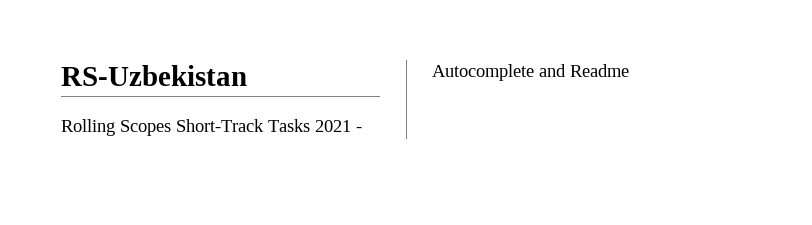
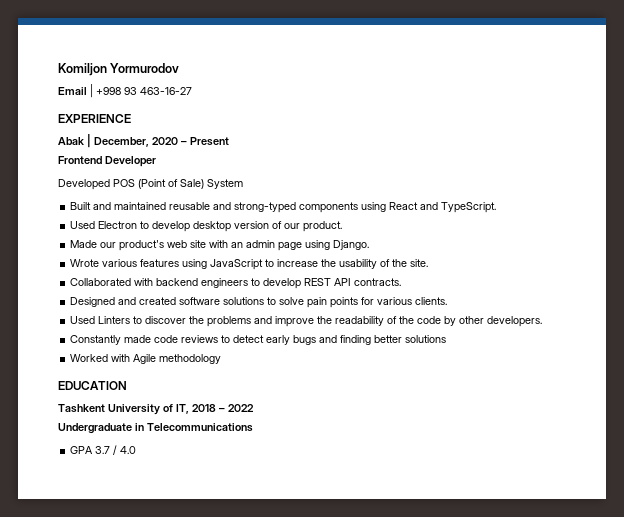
[61,65,247,86] [61,119,362,136] [432,64,629,81] RS-Uzbekistan // Rolling Scopes Short-Track Tasks 2021 - Autocomplete and Readme -> [58,63,180,76] [58,84,192,98] [58,114,131,123] [58,134,229,148] [58,156,156,167] [58,179,243,190] [70,202,497,213] [70,221,343,232] [70,240,370,251] [70,259,429,270] [70,278,402,289] [70,297,448,308] [70,316,543,327] [70,335,447,345] [70,354,222,364] [58,381,127,390] [58,404,254,415] [58,423,253,434] [70,445,137,455] Komiljon Yormurodov // Email | +998 93 463-16-27 // EXPERIENCE // Abak | December, 2020 – Present // Frontend Developer // Developed POS (Point of Sale) System // Built and maintained reusable and strong-typed components using React and TypeScript. // Used Electron to develop desktop version of our product. // Made our product's web site with an admin page using Django. // Wrote various features using JavaScript to increase the usability of the site. // Collaborated with backend engineers to develop REST API contracts. // Designed and created software solutions to solve pain points for various clients. // Used Linters to discover the problems and improve the readability of the code by other developers. // Constantly made code reviews to detect early bugs and finding better solutions // Worked with Agile methodology // EDUCATION // Tashkent University of IT, 2018 – 2022 // Undergraduate in Telecommunications // GPA 3.7 / 4.0

